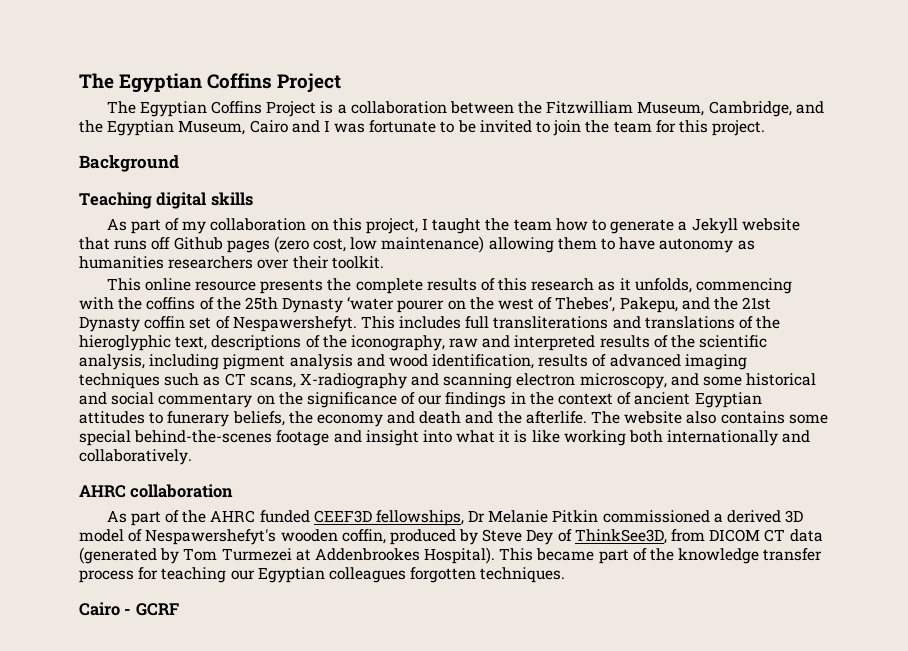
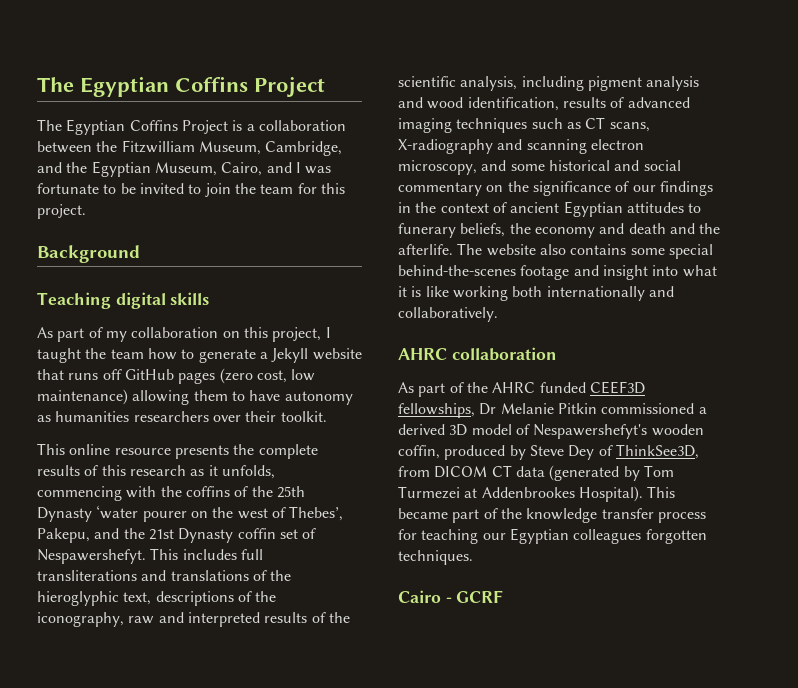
[249,120,288,133] Cairo -> [221,162,263,176] Cairo,
[173,237,223,250] Github -> [124,369,174,380] GitHub

